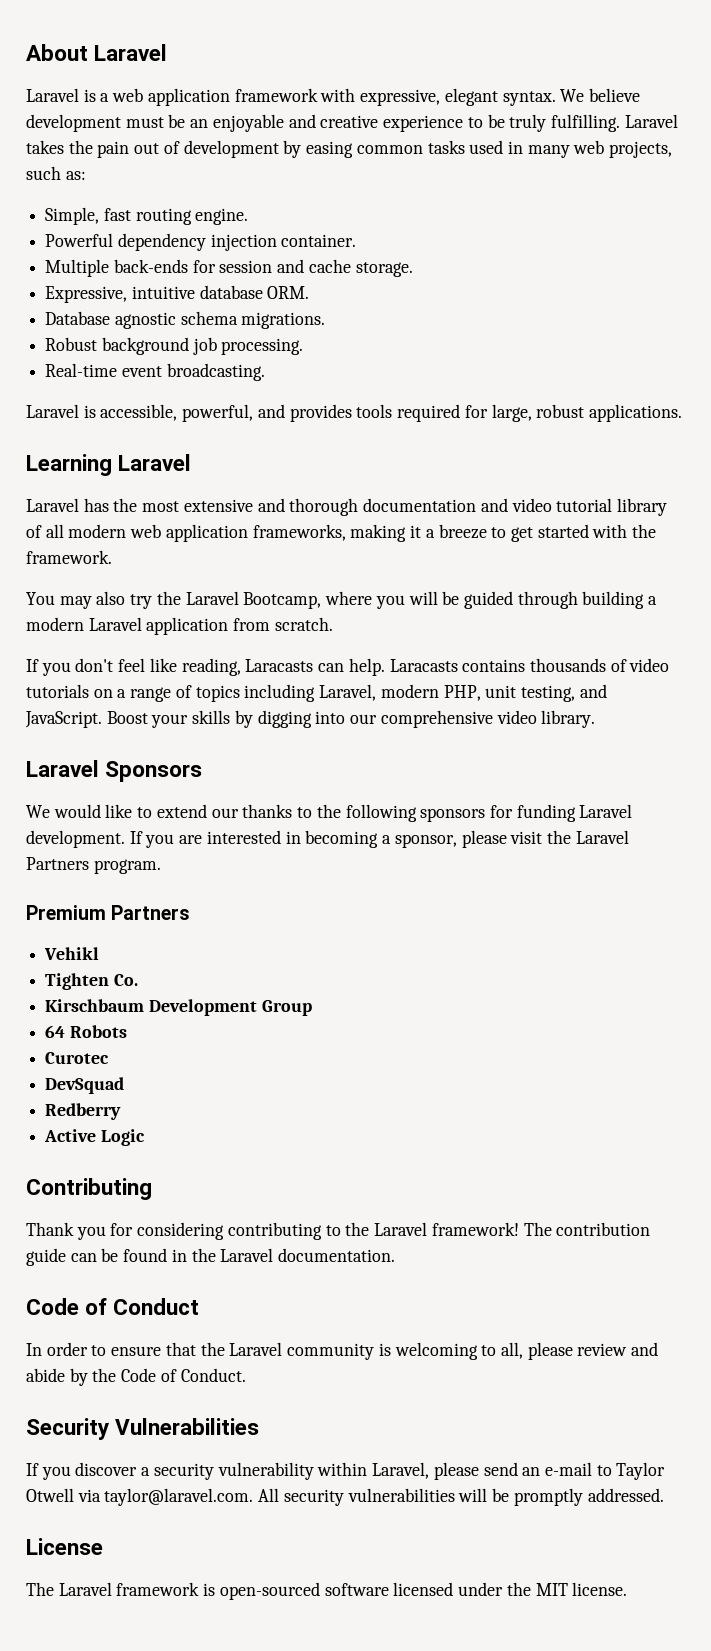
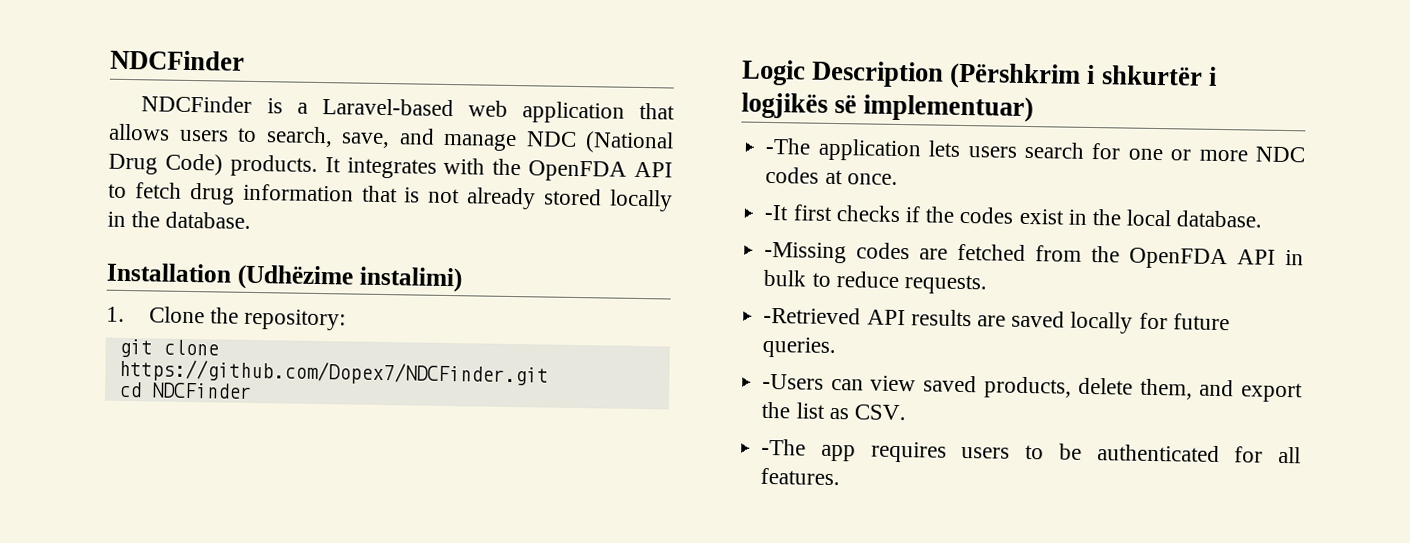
[26,44,168,61] [26,88,79,102] About Laravel // Laravel -> [110,49,245,71] [141,95,253,113] NDCFinder // NDCFinder
[112,88,640,106] [26,114,678,132] [26,140,673,158] [26,166,86,180] [45,207,249,225] [45,233,357,251] [45,259,413,277] [45,285,310,303] [45,311,326,329] [45,337,304,355] [45,363,265,381] [26,404,682,422] [26,454,192,476] [26,498,667,516] [26,524,657,542] [26,550,112,564] [26,591,658,609] [26,617,333,635] [26,658,670,676] [26,684,607,702] [25,710,596,728] [26,760,203,782] [26,804,633,822] [26,830,629,848] [26,857,161,874] [26,905,191,920] [44,947,100,960] [45,973,138,990] [45,999,312,1016] [45,1025,127,1038] [45,1052,110,1064] [45,1077,125,1094] [45,1103,122,1120] [44,1129,145,1146] [26,1178,152,1200] [26,1222,651,1240] [26,1248,396,1266] [26,1298,200,1315] [26,1342,659,1360] [26,1368,246,1386] [26,1418,260,1440] [26,1462,666,1480] [26,1488,664,1506] [26,1538,103,1555] [26,1582,628,1600] web application framework with expressive, elegant syntax. We believe development must be an enjoyable and creative experience to be truly fulfilling. Laravel takes the pain out of development by easing common tasks used in many web projects, such as: // Simple, fast routing engine. // Powerful dependency injection container. // Multiple back-ends for session and cache storage. // Expressive, intuitive database ORM. // Database agnostic schema migrations. // Robust background job processing. // Real-time event broadcasting. // Laravel is accessible, powerful, and provides tools required for large, robust applications. // Learning Laravel // Laravel has the most extensive and thorough documentation and video tutorial library of all modern web application frameworks, making it a breeze to get started with the framework. // You may also try the Laravel Bootcamp, where you will be guided through building a modern Laravel application from scratch. // If you don't feel like reading, Laracasts can help. Laracasts contains thousands of video tutorials on a range of topics including Laravel, modern PHP, unit testing, and JavaScript. Boost your skills by digging into our comprehensive video library. // Laravel Sponsors // We would like to extend our thanks to the following sponsors for funding Laravel development. If you are interested in becoming a sponsor, please visit the Laravel Partners program. // Premium Partners // Vehikl // Tighten Co. // Kirschbaum Development Group // 64 Robots // Curotec // DevSquad // Redberry // Active Logic // Contributing // Thank you for considering contributing to the Laravel framework! The contribution guide can be found in the Laravel documentation. // Code of Conduct // In order to ensure that the Laravel community is welcoming to all, please review and abide by the Code of Conduct. // Security Vulnerabilities // If you discover a security vulnerability within Laravel, please send an e-mail to Taylor Otwell via taylor@laravel.com. All security vulnerabilities will be promptly addressed. // License // The Laravel framework is open-sourced software licensed under the MIT license. -> [321,98,675,124] [108,123,674,154] [108,153,673,182] [108,182,674,212] [107,211,252,229] [106,262,463,293] [106,306,347,331] [118,338,219,358] [118,358,549,387] [117,381,252,399] [741,59,1217,90] [741,92,1035,123] [765,137,1306,163] [765,166,898,185] [764,204,1263,228] [764,241,1304,270] [763,269,987,295] [763,306,1230,334] [762,336,837,359] [762,373,1303,403] [761,401,906,421] [761,438,1301,464] [760,467,841,486] Laravel-based web application that allows users to search, save, and manage NDC (National Drug Code) products. It integrates with the OpenFDA API to fetch drug information that is not already stored locally in the database. // Installation (Udhëzime instalimi) // 1. Clone the repository: // git clone https://github.com/Dopex7/NDCFinder.git // cd NDCFinder // Logic Description (Përshkrim i shkurtër i logjikës së implementuar) // -The application lets users search for one or more NDC codes at once. // -It first checks if the codes exist in the local database. // -Missing codes are fetched from the OpenFDA API in bulk to reduce requests. // -Retrieved API results are saved locally for future queries. // -Users can view saved products, delete them, and export the list as CSV. // -The app requires users to be authenticated for all features.

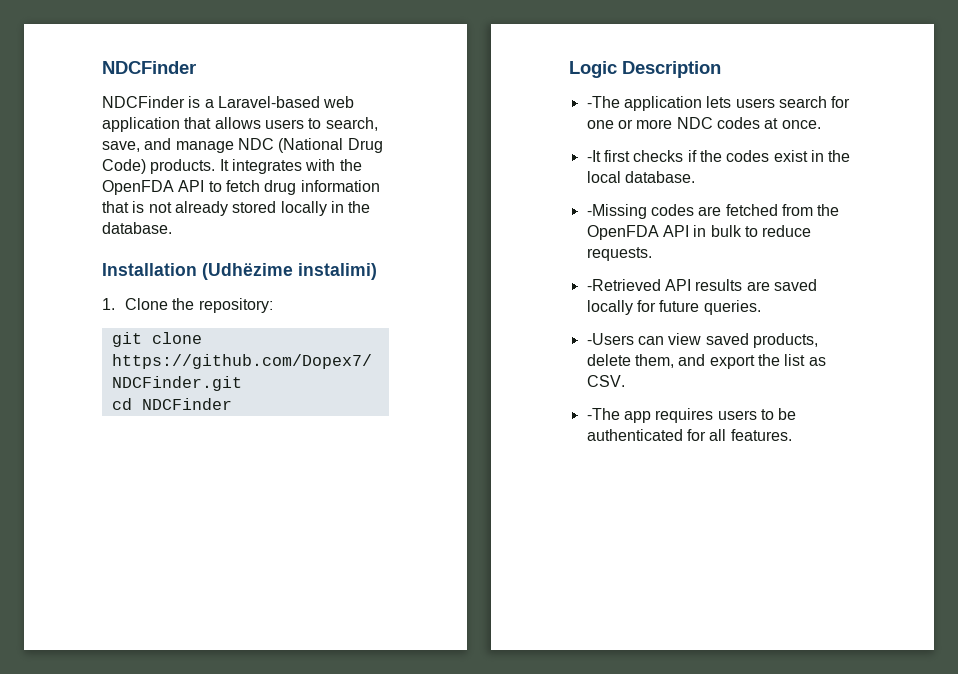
[949,62,1217,90] [741,92,1035,123] (Përshkrim i shkurtër i logjikës së implementuar) -> (721, 69) none

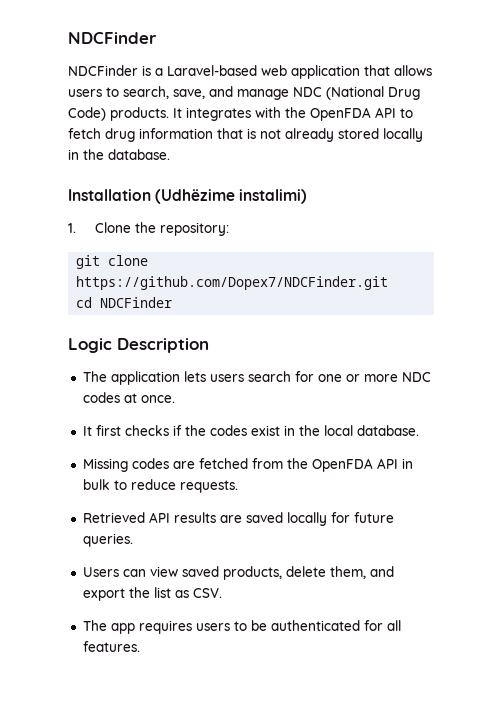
[586,96,620,108] -The -> [82,371,107,382] The
[586,150,601,162] -It -> [82,426,92,436] It
[586,204,647,219] -Missing -> [82,458,128,472] Missing
[586,279,661,291] -Retrieved -> [82,512,145,523] Retrieved
[586,333,634,345] -Users -> [82,567,119,577] Users
[586,408,620,420] -The -> [82,620,107,631] The

